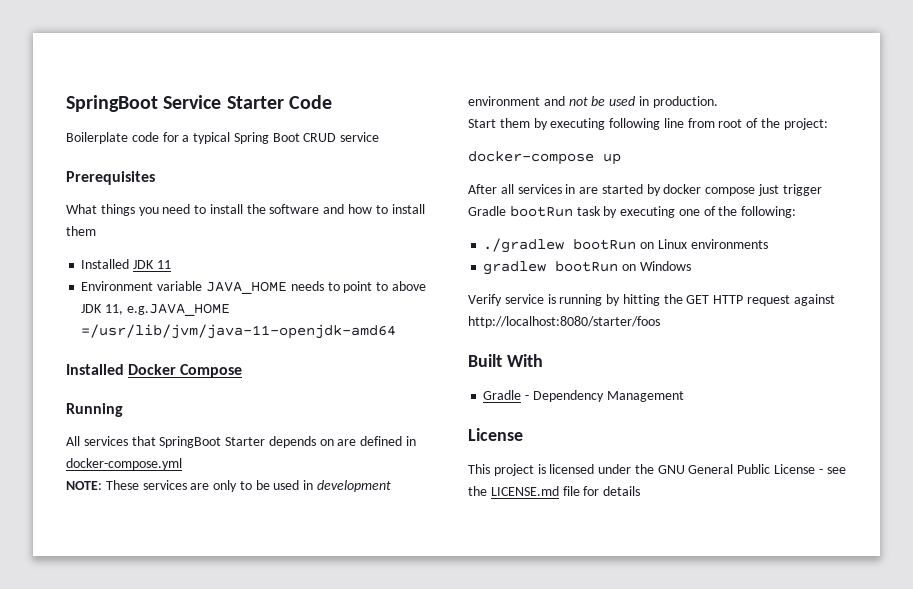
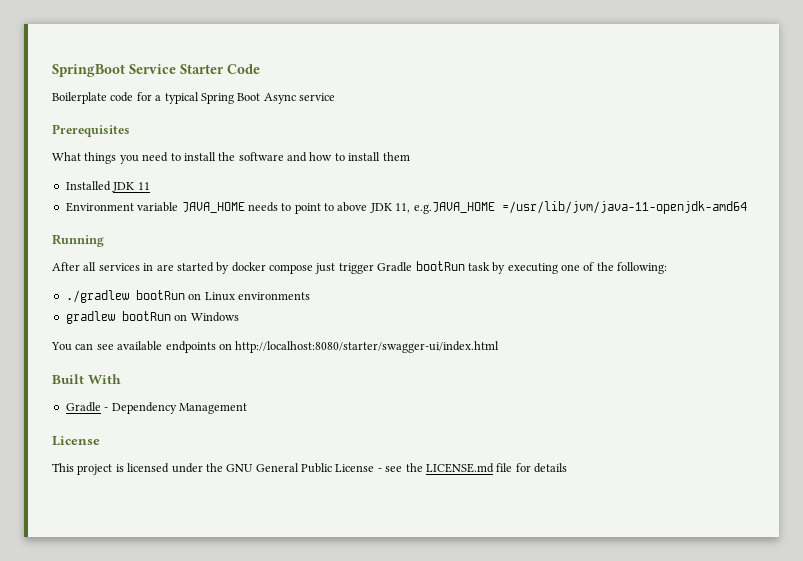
[303,133,337,142] CRUD -> [263,93,296,104] Async
[66,364,243,378] [66,403,123,417] [66,436,417,448] [66,458,182,470] [66,480,392,492] [468,96,718,108] [468,118,828,130] [468,151,621,165] Installed Docker Compose // Running // All services that SpringBoot Starter depends on are defined in docker-compose.yml // NOTE: These services are only to be used in development environment and not be used in production. // Start them by executing following line from root of the project: // docker-compose up -> [52,234,104,247] Running
[468,294,835,306] [468,316,660,328] Verify service is running by hitting the GET HTTP request against http://localhost:8080/starter/foos -> [51,341,500,353] You can see available endpoints on http://localhost:8080/starter/swagger-ui/index.html

